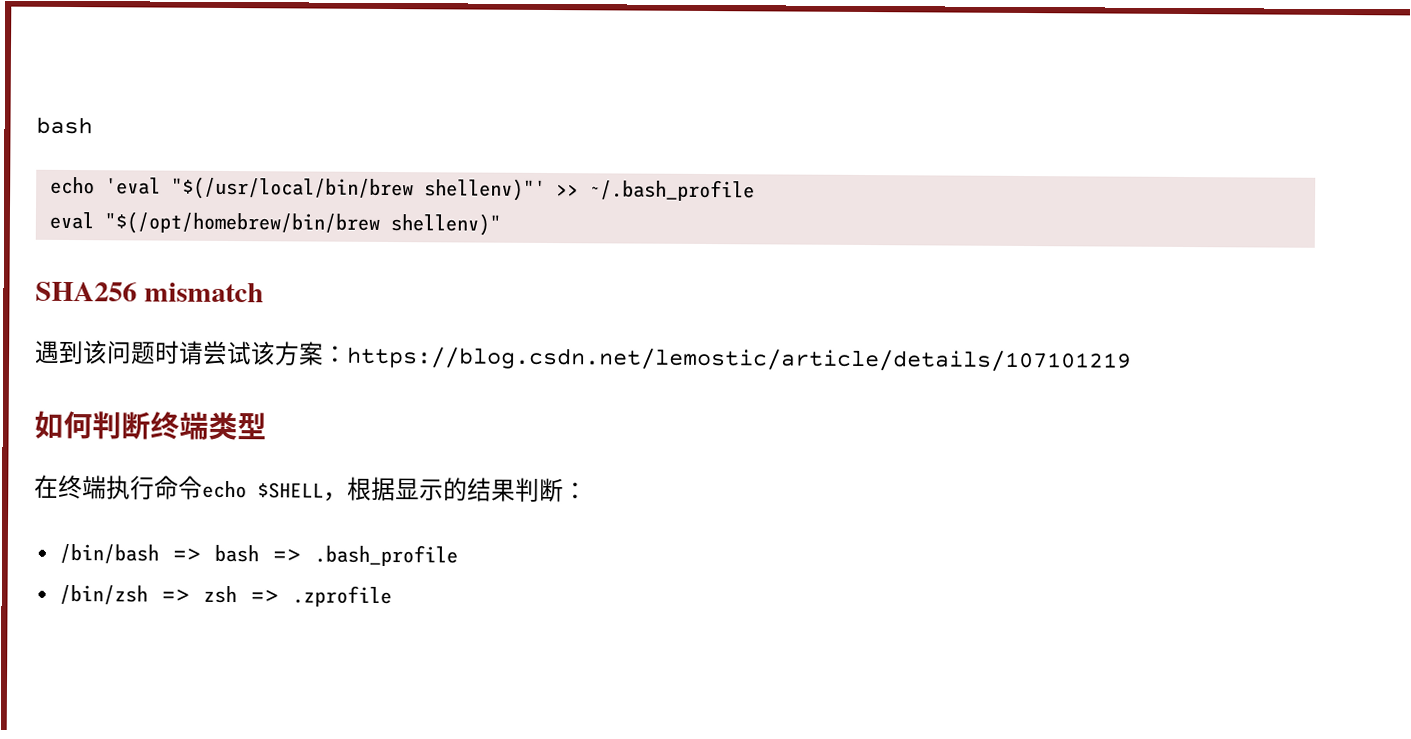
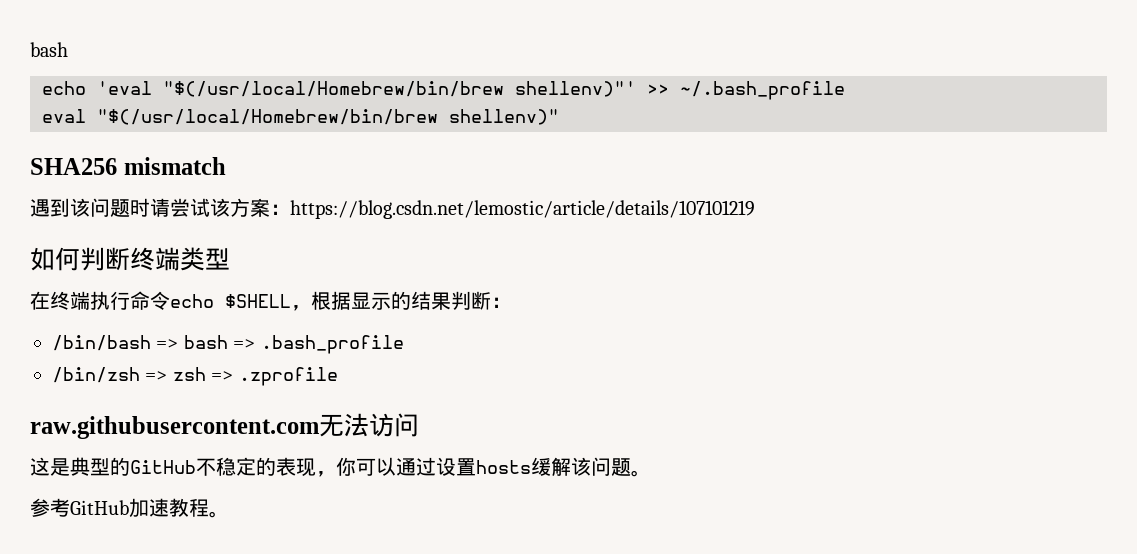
[171,176,415,201] "$(/usr/local/bin/brew -> [163,81,504,97] "$(/usr/local/Homebrew/bin/brew
[104,211,381,235] "$(/opt/homebrew/bin/brew -> [97,109,438,125] "$(/usr/local/Homebrew/bin/brew
(392, 596) none -> [30,413,419,439] [30,457,651,477] [30,498,229,518] // raw.githubusercontent.com无法访问 // 这是典型的GitHub不稳定的表现，你可以通过设置hosts缓解该问题。 // 参考GitHub加速教程。

